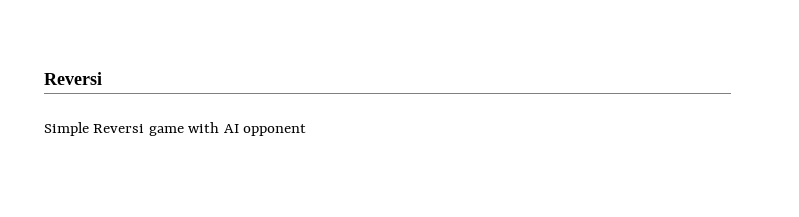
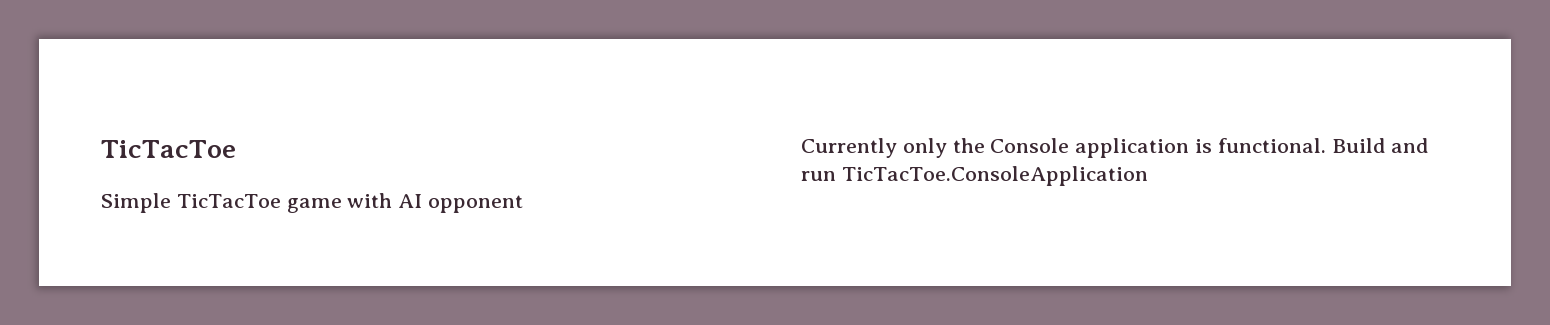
[44,72,102,85] Reversi -> [101,140,236,158] TicTacToe
[93,124,145,133] Reversi -> [176,194,281,208] TicTacToe
(307, 130) none -> [801,138,1430,158] [801,166,1148,186] // Currently only the Console application is functional. Build and run TicTacToe.ConsoleApplication

